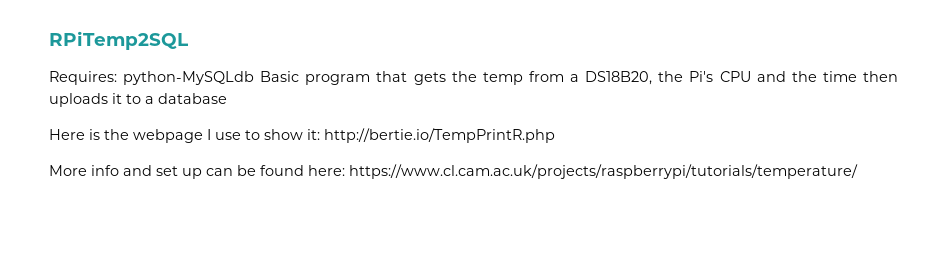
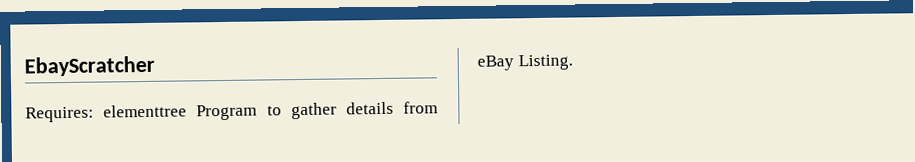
[49,31,189,50] RPiTemp2SQL -> [24,55,155,77] EbayScratcher
[123,71,899,85] [49,93,227,107] [49,128,555,143] [49,164,858,179] python-MySQLdb Basic program that gets the temp from a DS18B20, the Pi's CPU and the time then uploads it to a database // Here is the webpage I use to show it: http://bertie.io/TempPrintR.php // More info and set up can be found here: https://www.cl.cam.ac.uk/projects/raspberrypi/tutorials/temperature/ -> [103,101,438,121] [477,54,573,71] elementtree Program to gather details from eBay Listing.

